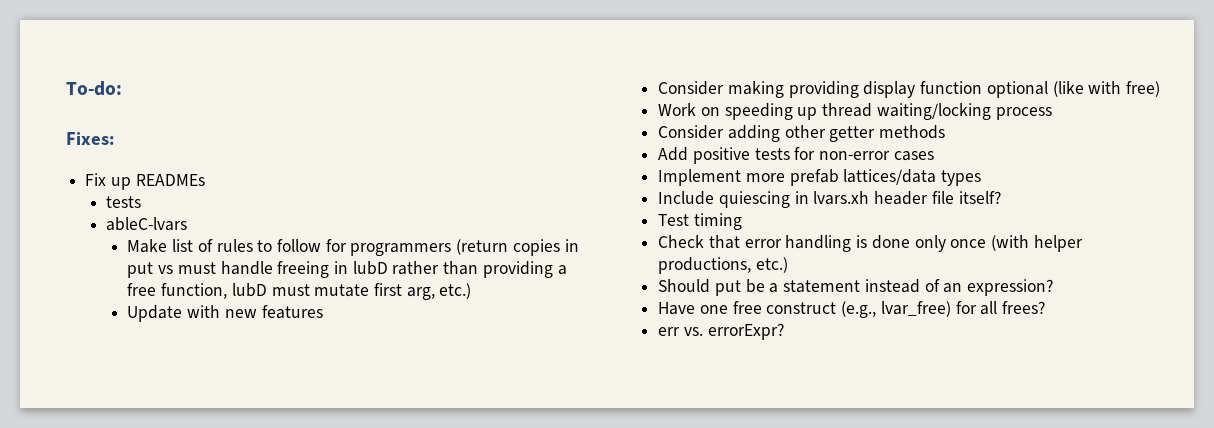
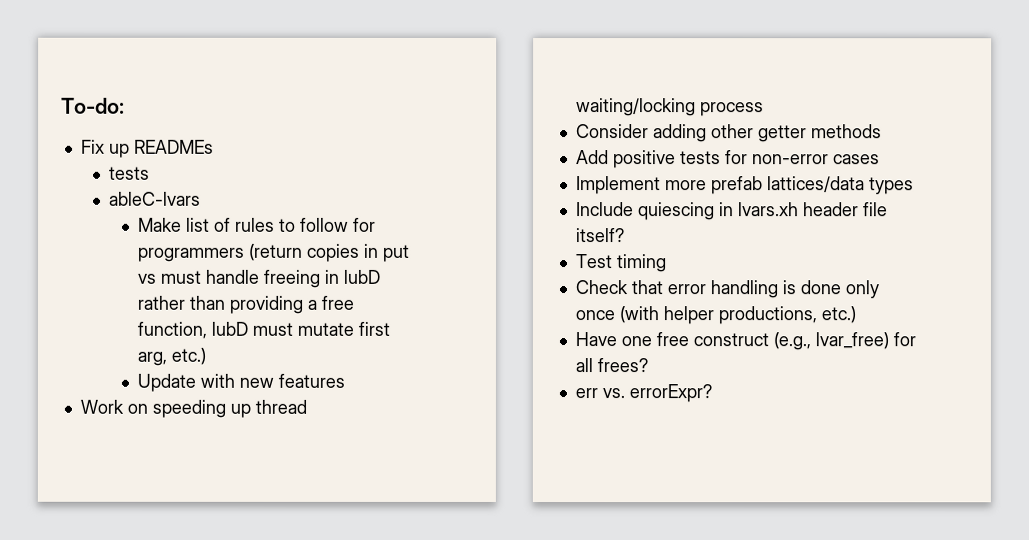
[66,132,115,145] // Fixes: -> (125, 105) none
[658,81,1161,98] // Consider making providing display function optional (like with free) -> (345, 380) none
[658,279,1054,296] // Should put be a statement instead of an expression? -> (856, 315) none

